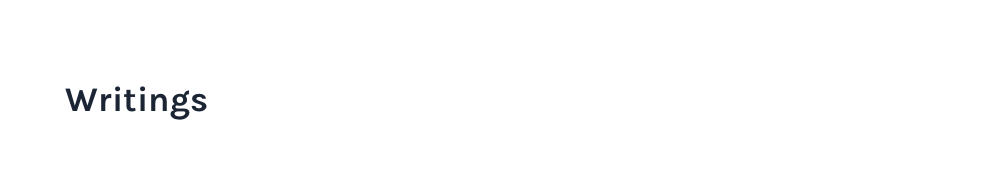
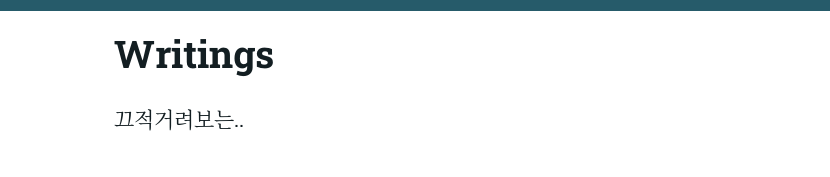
(208, 103) none -> [114,109,244,131] // 끄적거려보는..

